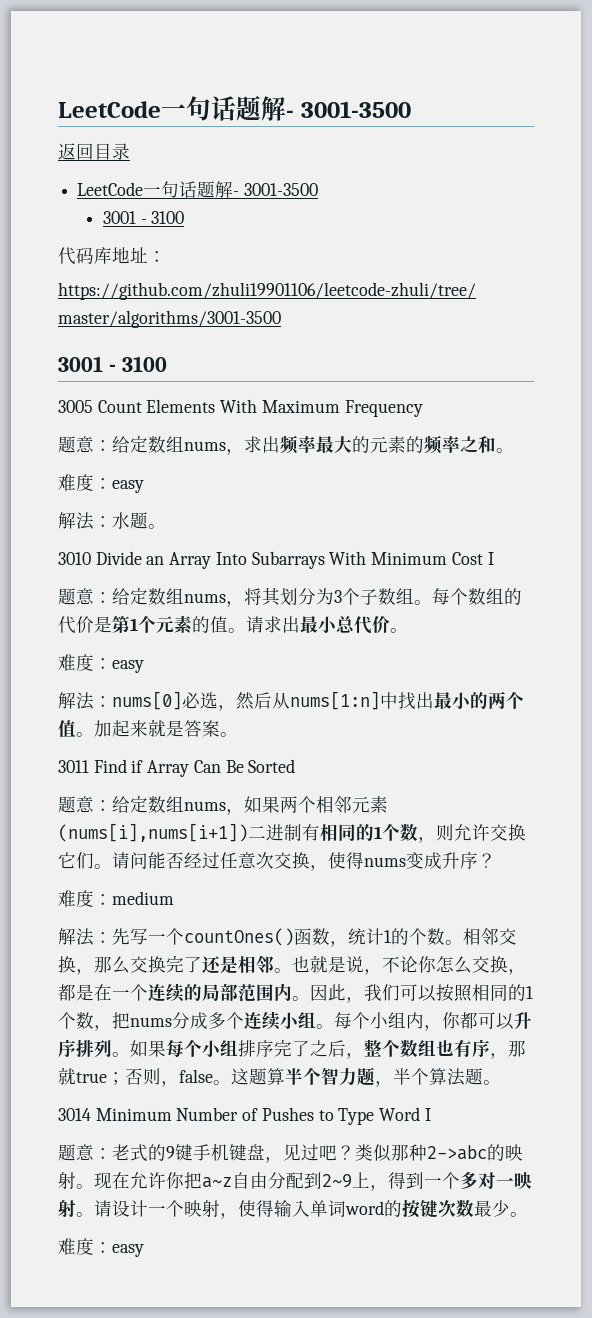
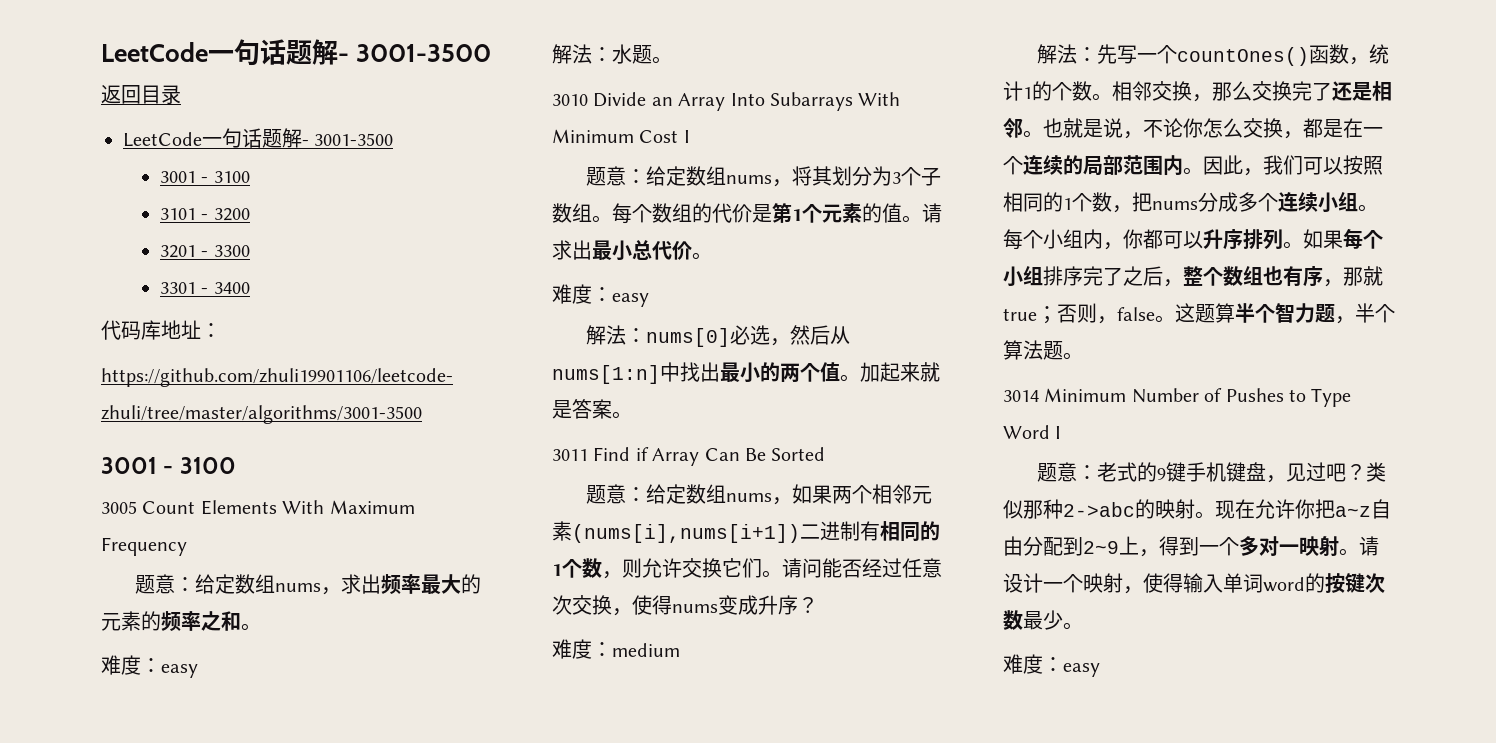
(185, 217) none -> [159,208,250,221] [159,245,250,258] [159,282,250,294] // 3101 - 3200 // 3201 - 3300 // 3301 - 3400

